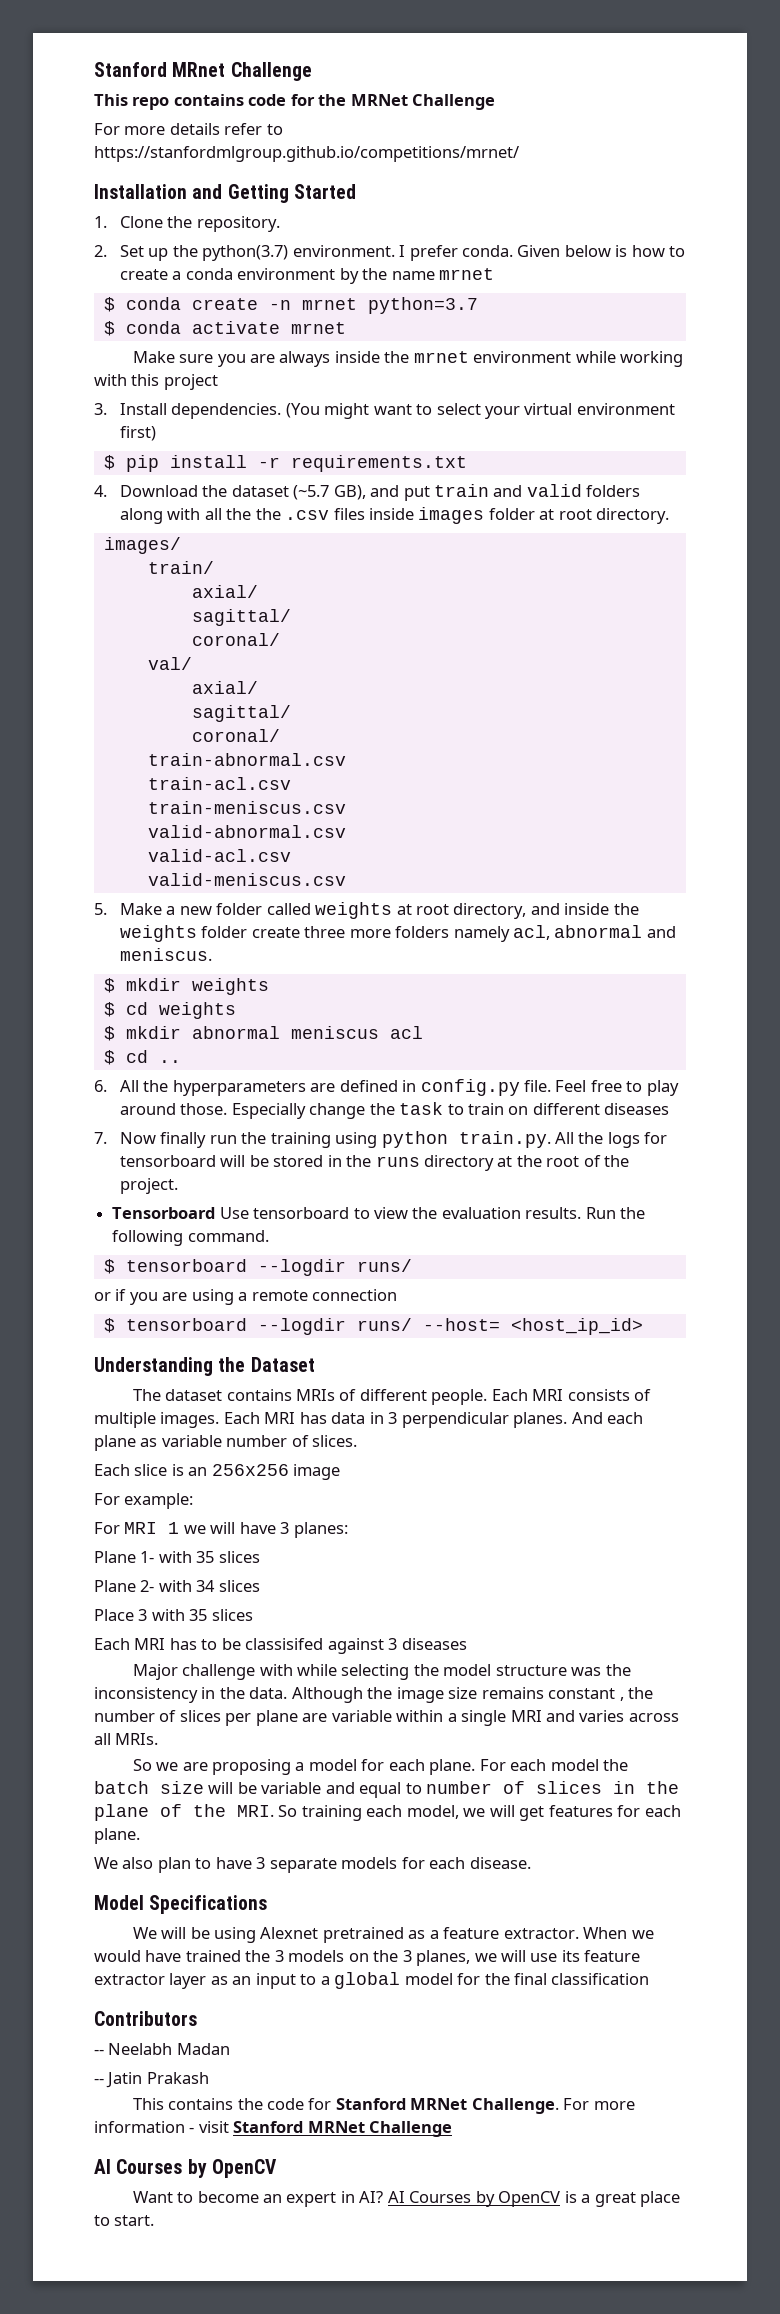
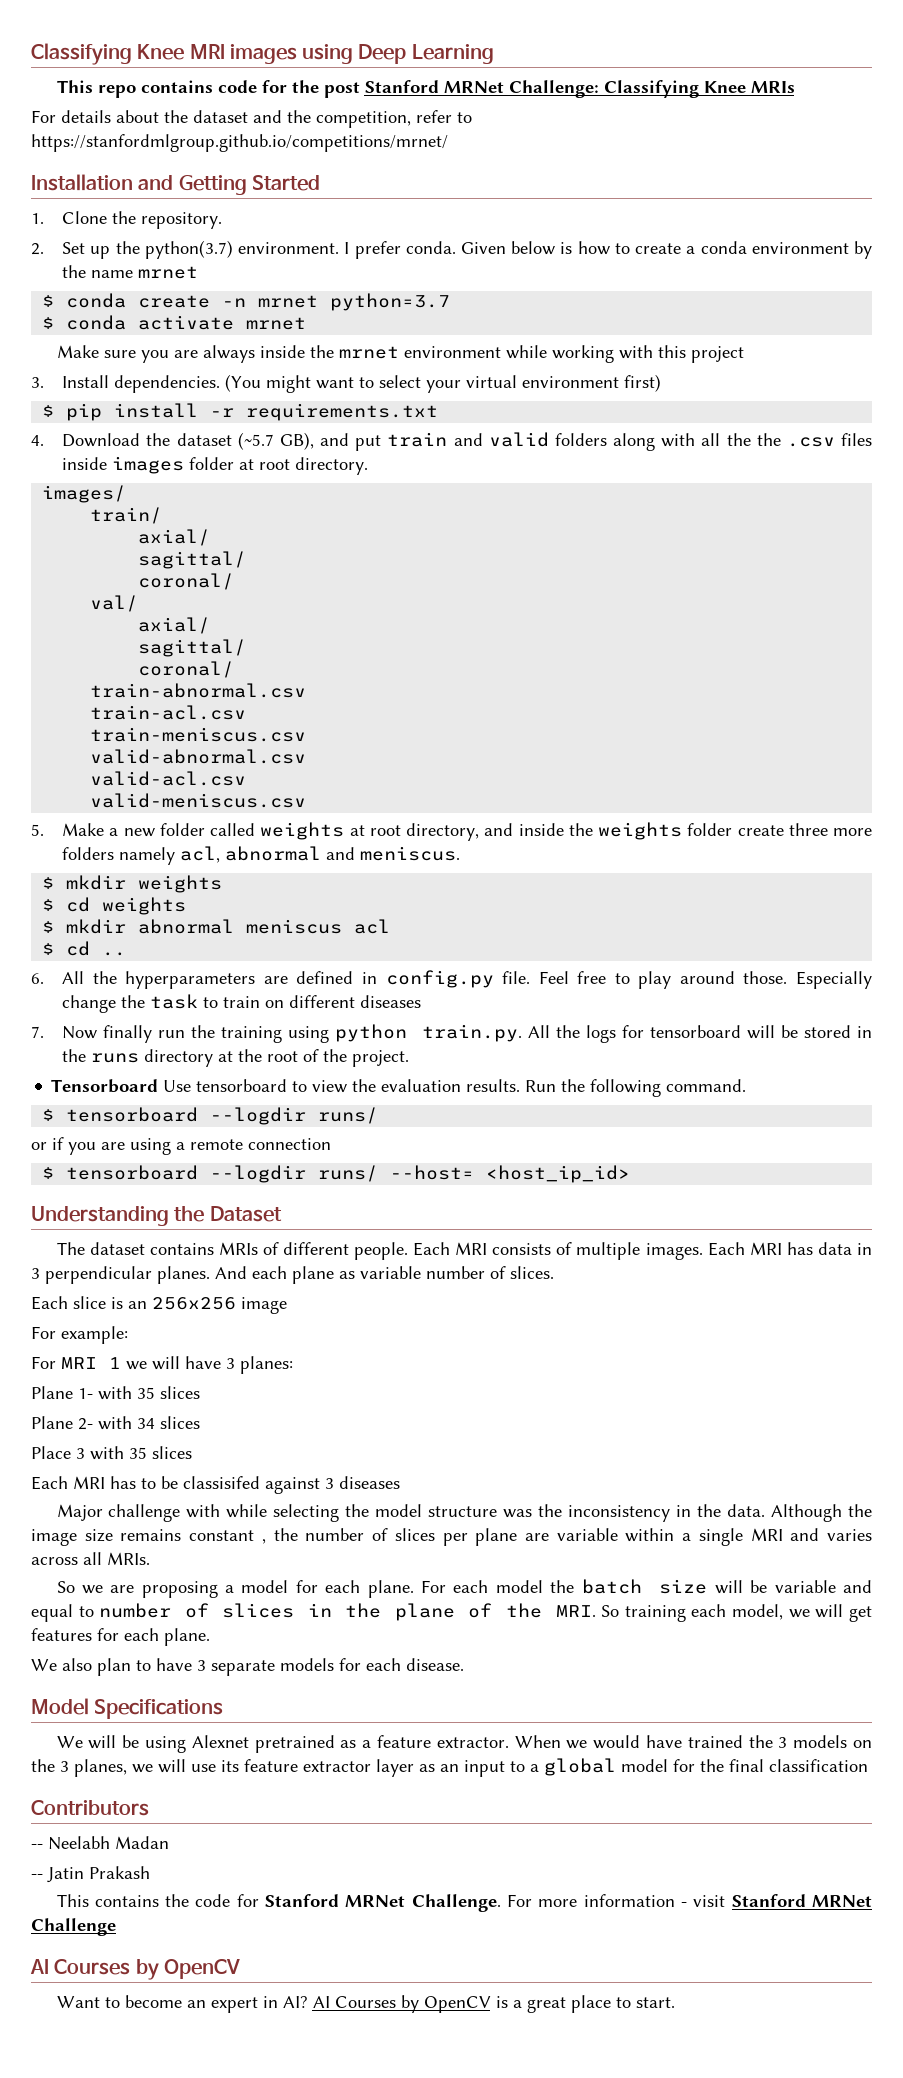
[94,62,312,81] Stanford MRnet Challenge -> [31,43,494,65] Classifying Knee MRI images using Deep Learning
[350,94,496,110] [94,123,220,135] MRNet Challenge // For more details -> [323,80,795,98] [31,110,411,128] post Stanford MRNet Challenge: Classifying Knee MRIs // For details about the dataset and the competition,

